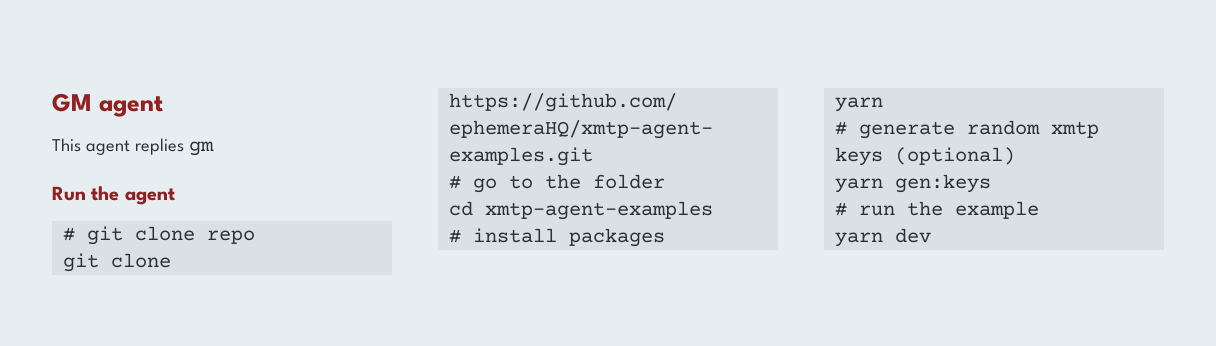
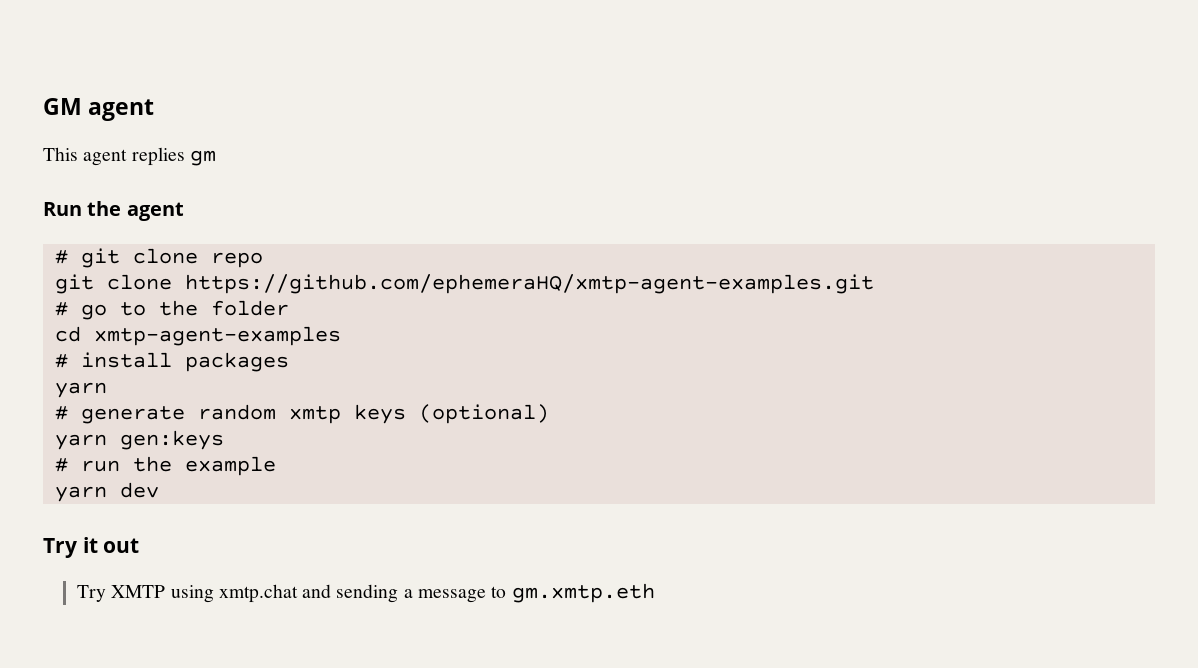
(931, 235) none -> [43,537,140,558] [77,583,655,603] // Try it out // Try XMTP using xmtp.chat and sending a message to gm.xmtp.eth

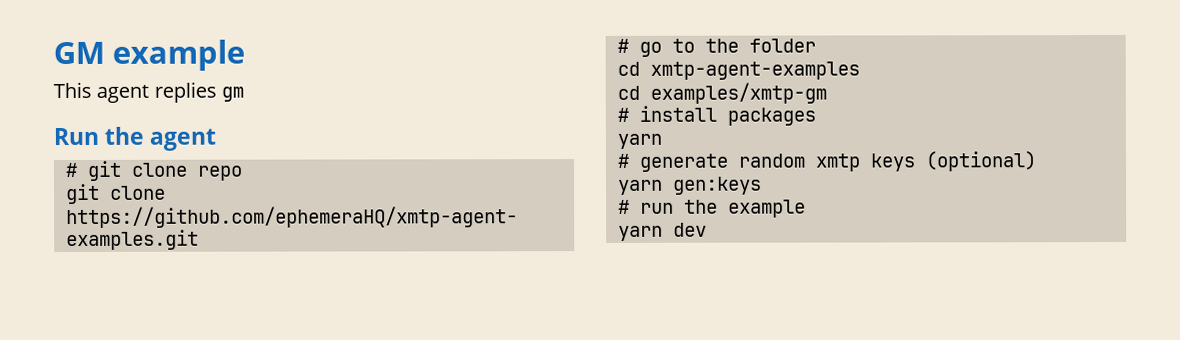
[88,99,155,121] agent -> [112,39,246,71] example
(341, 336) none -> [616,82,827,104] // cd examples/xmtp-gm
[43,537,140,558] [77,583,655,603] // Try it out // Try XMTP using xmtp.chat and sending a message to gm.xmtp.eth -> (707, 229) none

